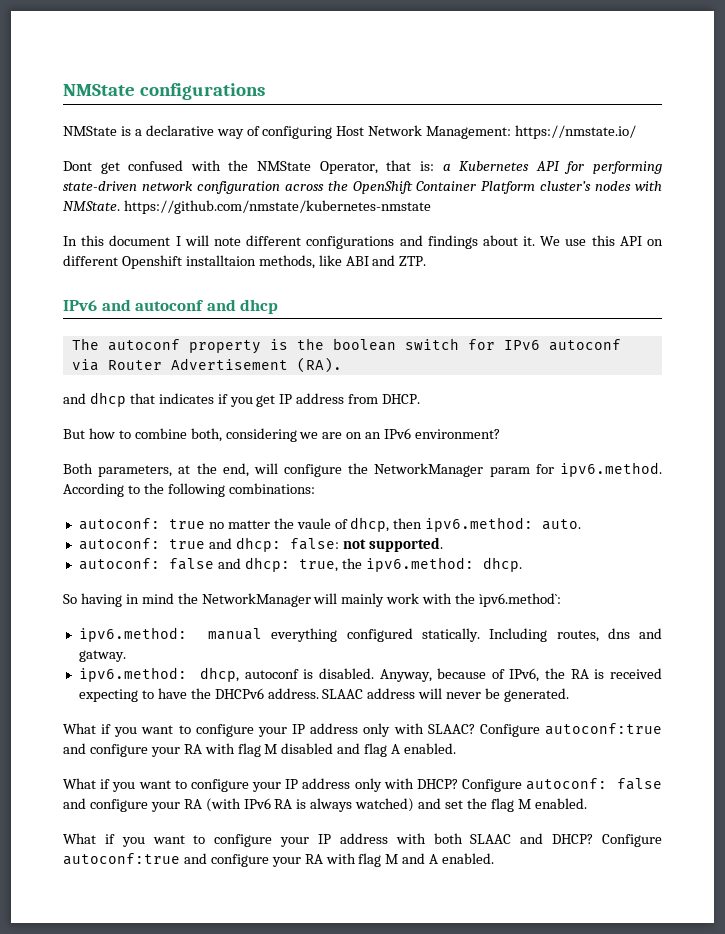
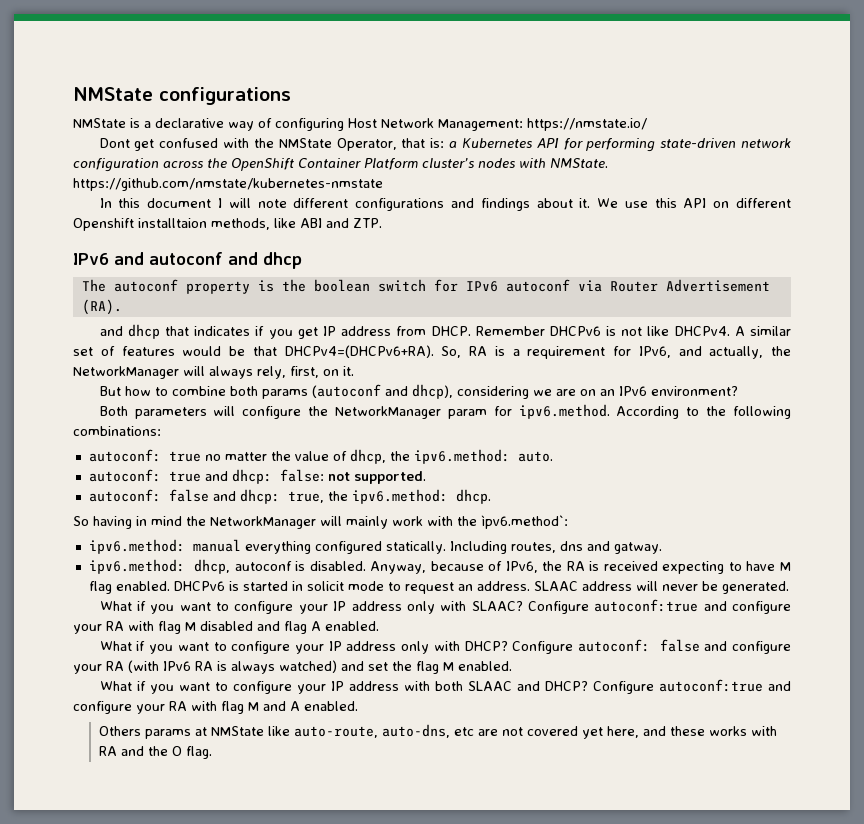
(421, 399) none -> [475,326,792,336] [73,345,791,359] [73,366,354,379] Remember DHCPv6 is not like DHCPv4. A similar set of features would be that DHCPv4=(DHCPv6+RA). So, RA is a requirement for IPv6, and actually, the NetworkManager will always rely, first, on it.
[190,428,222,442] both, -> [229,384,453,399] both params (autoconf and dhcp),
[98,463,249,477] parameters, at the end, -> [134,407,207,419] parameters
[296,518,331,529] vaule -> [294,451,329,461] value
[393,518,423,529] then -> [389,451,410,461] the
[190,688,264,699] the DHCPv6 -> [779,562,791,571] [88,581,473,594] M flag enabled. DHCPv6 is started in solicit mode to request an
(495, 858) none -> [99,724,778,739] [99,746,213,759] // Others params at NMState like auto-route, auto-dns, etc are not covered yet here, and these works with RA and the O flag.

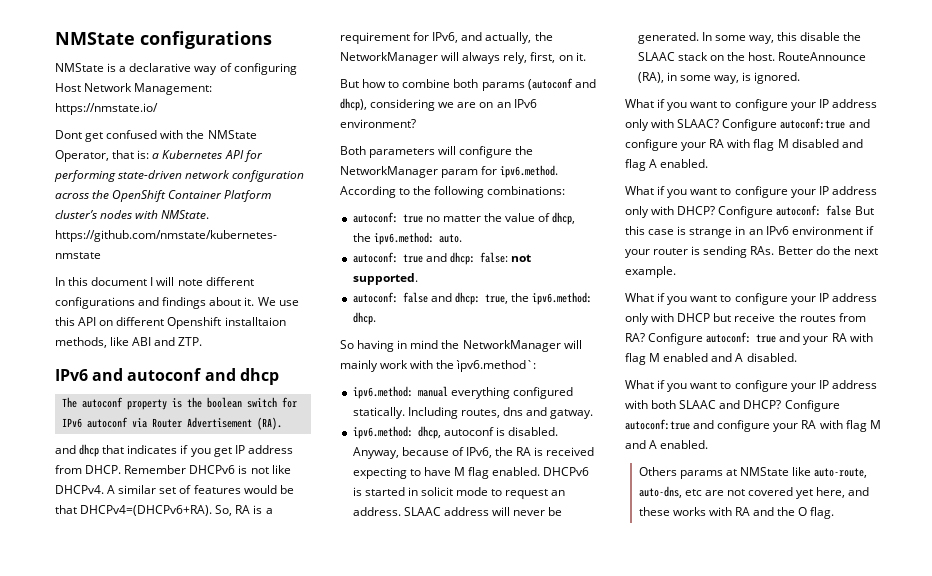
(789, 587) none -> [701,32,862,44] [637,52,867,61] [637,72,801,84] In some way, this disable the SLAAC stack on the host. RouteAnnounce (RA), in some way, is ignored.
[704,641,791,654] [73,660,512,674] and configure your RA (with IPv6 RA is always watched) and set the flag M enabled. -> [854,206,874,215] [625,226,874,238] [625,246,878,258] [625,266,676,278] [625,293,877,305] [625,313,866,325] [625,332,873,345] [625,353,797,365] But this case is strange in an IPv6 environment if your router is sending RAs. Better do the next example. // What if you want to configure your IP address only with DHCP but receive the routes from RA? Configure autoconf: true and your RA with flag M enabled and A disabled.

